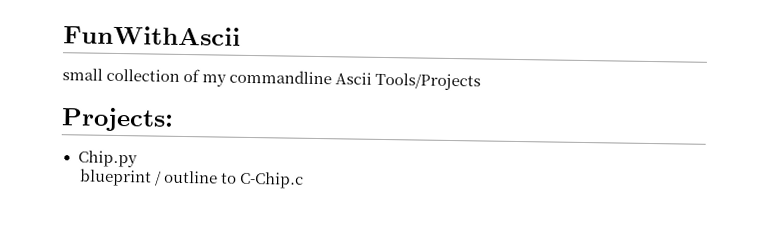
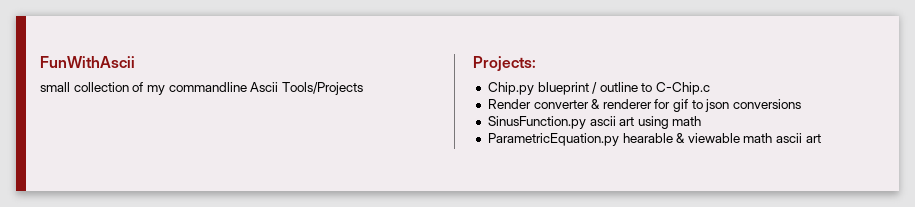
(138, 159) // -> (534, 88) none
(304, 180) none -> [487,99,802,112] [487,116,702,129] [487,133,821,146] // Render converter & renderer for gif to json conversions // SinusFunction.py ascii art using math // ParametricEquation.py hearable & viewable math ascii art

